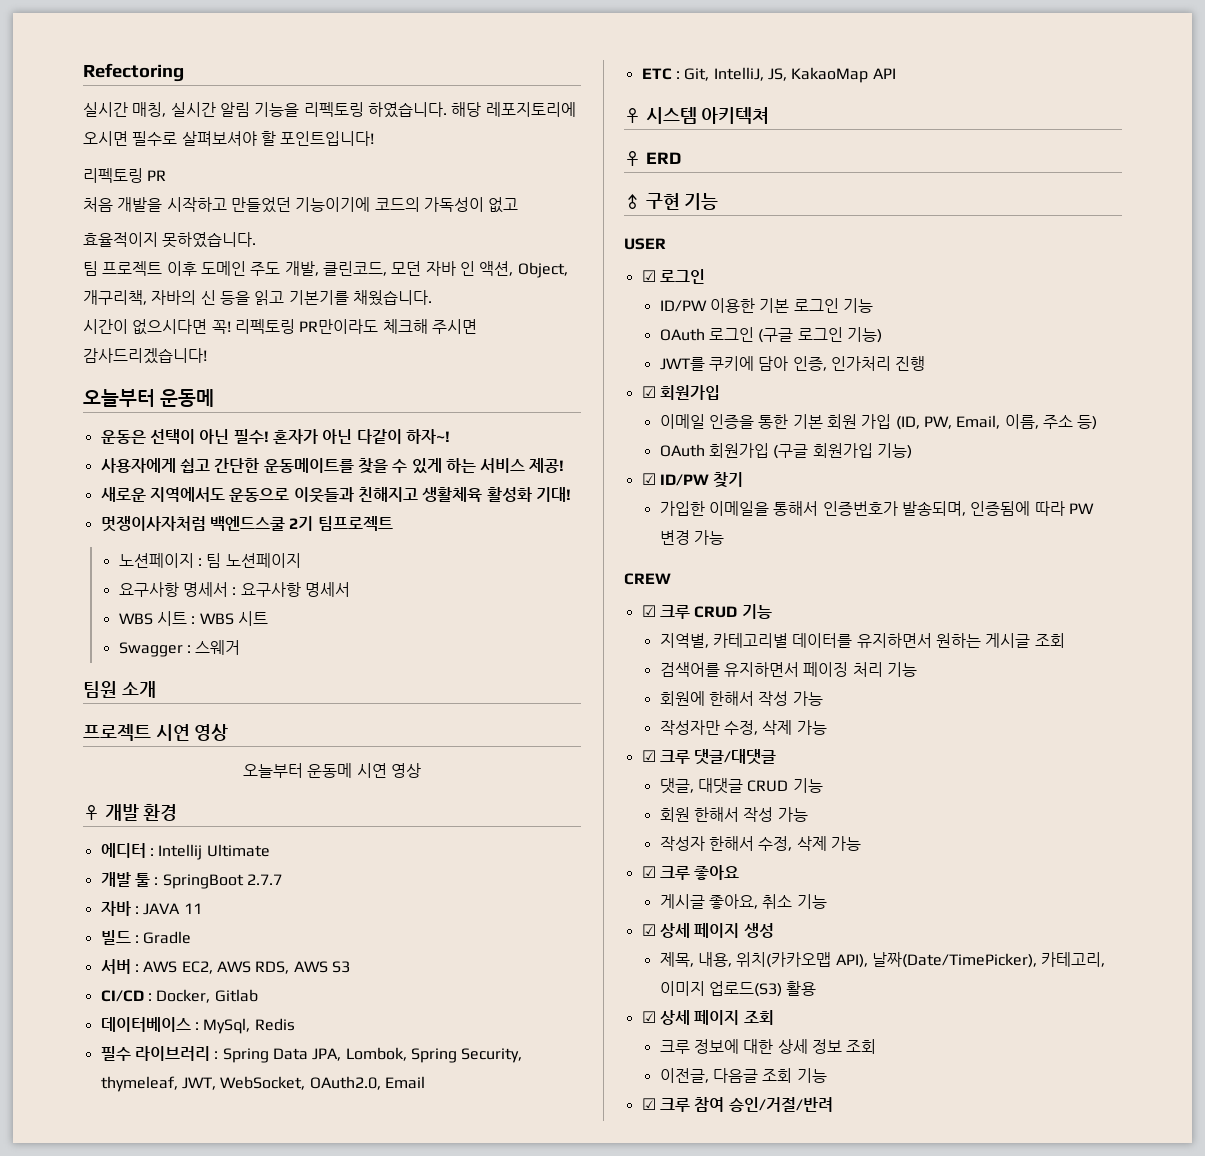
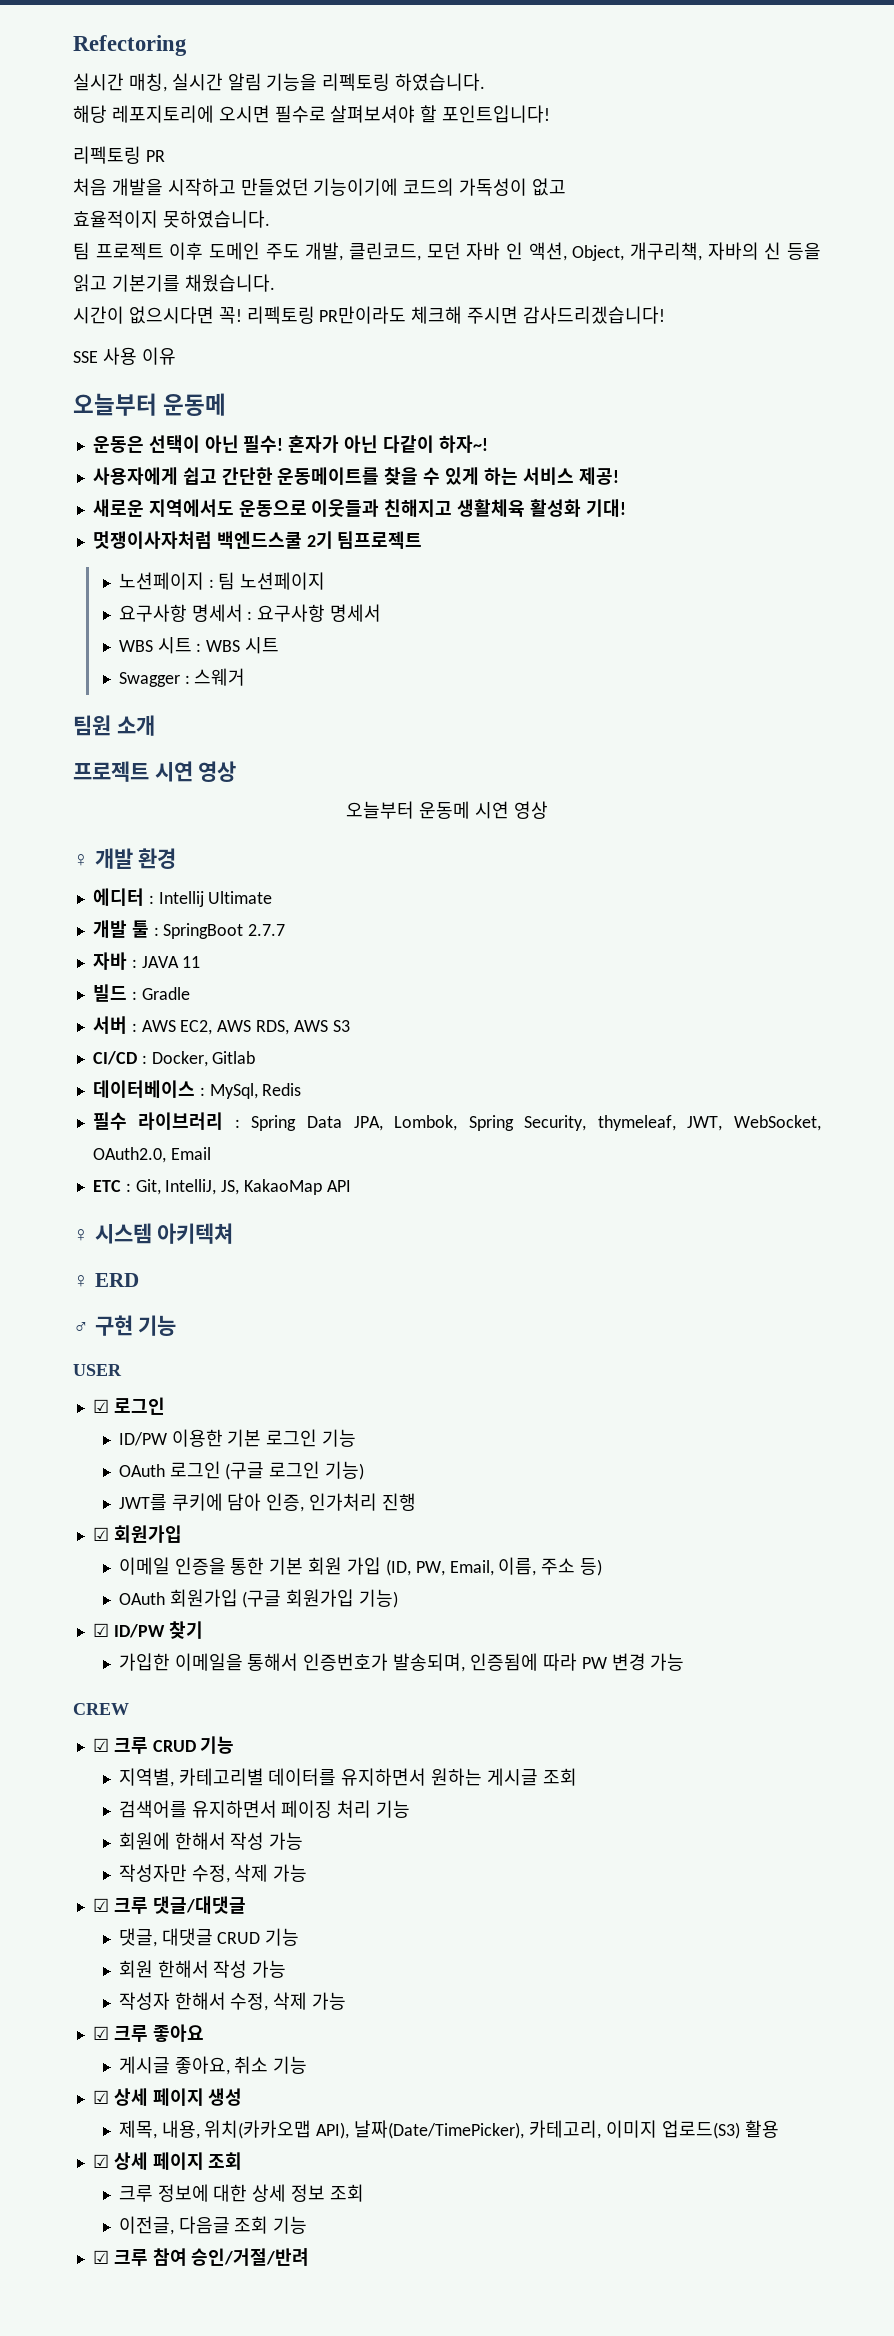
(447, 110) none -> (486, 82) //
(207, 356) none -> [73,347,176,365] // SSE 사용 이유

